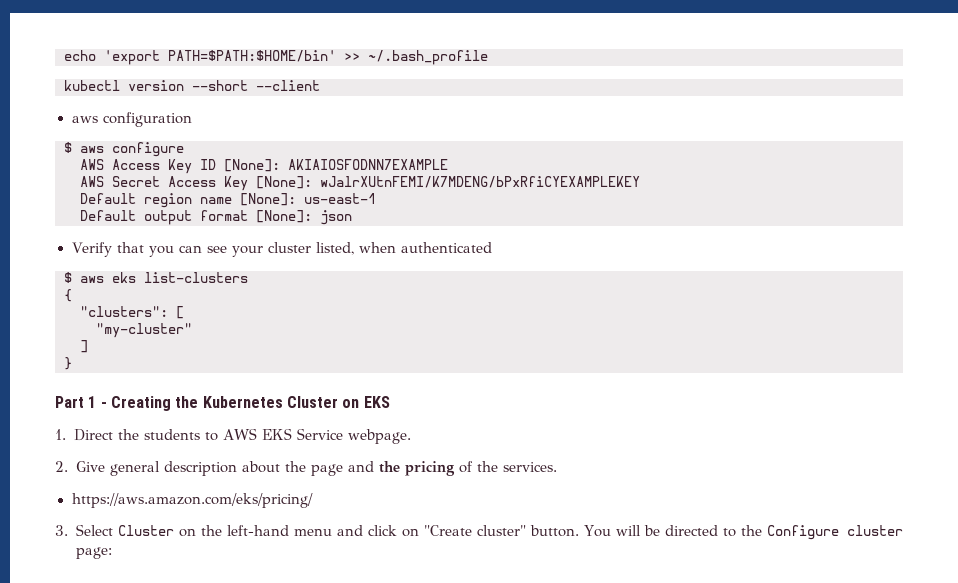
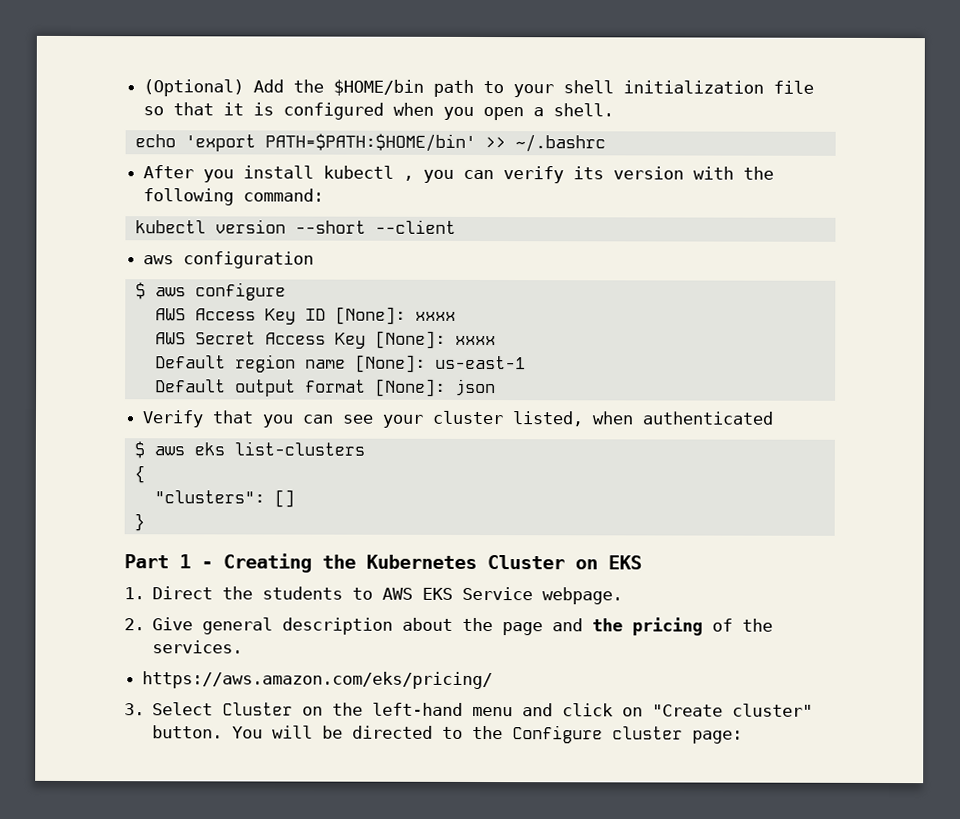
[64,50,488,65] echo 'export PATH=$PATH:$HOME/bin' >> ~/.bash_profile -> [143,79,815,98] [143,102,615,121] [134,133,606,153] [143,165,775,184] [143,188,325,206] (Optional) Add the $HOME/bin path to your shell initialization file so that it is configured when you open a shell. // echo 'export PATH=$PATH:$HOME/bin' >> ~/.bashrc // After you install kubectl , you can verify its version with the following command:
[288,159,448,170] AKIAIOSFODNN7EXAMPLE -> [414,311,456,321] xxxx
[320,176,640,188] wJalrXUtnFEMI/K7MDENG/bPxRfiCYEXAMPLEKEY -> [454,335,496,346] xxxx
[176,306,184,319] [96,323,192,338] [80,340,88,353] [ // "my-cluster" // ] -> [273,489,295,508] []

